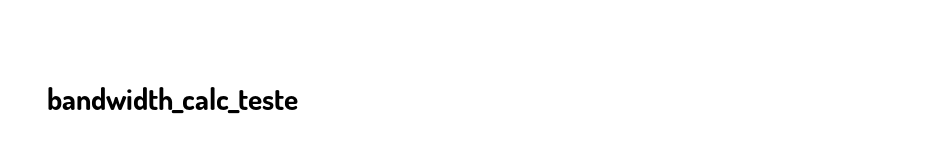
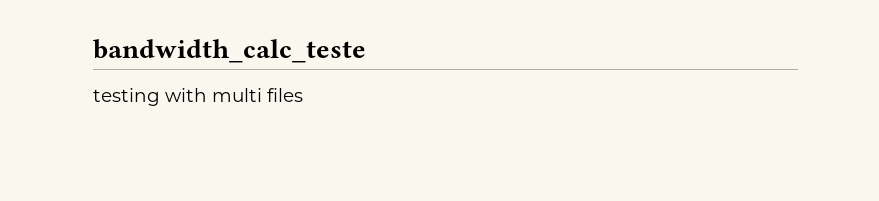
(298, 100) none -> [93,88,303,106] // testing with multi files

